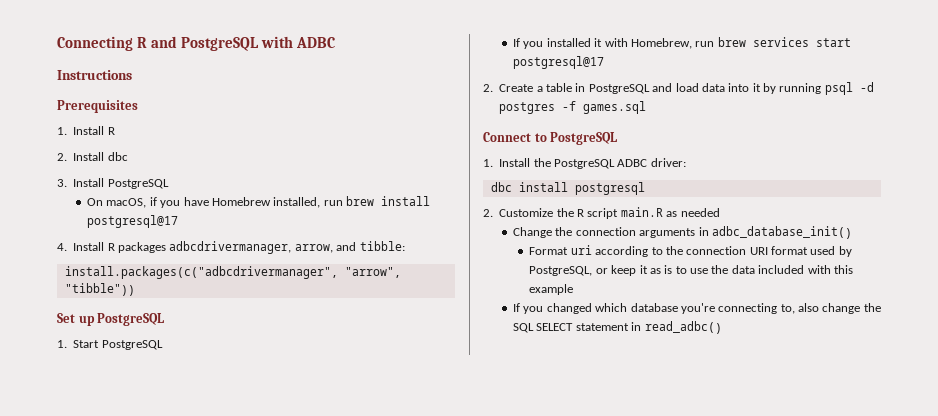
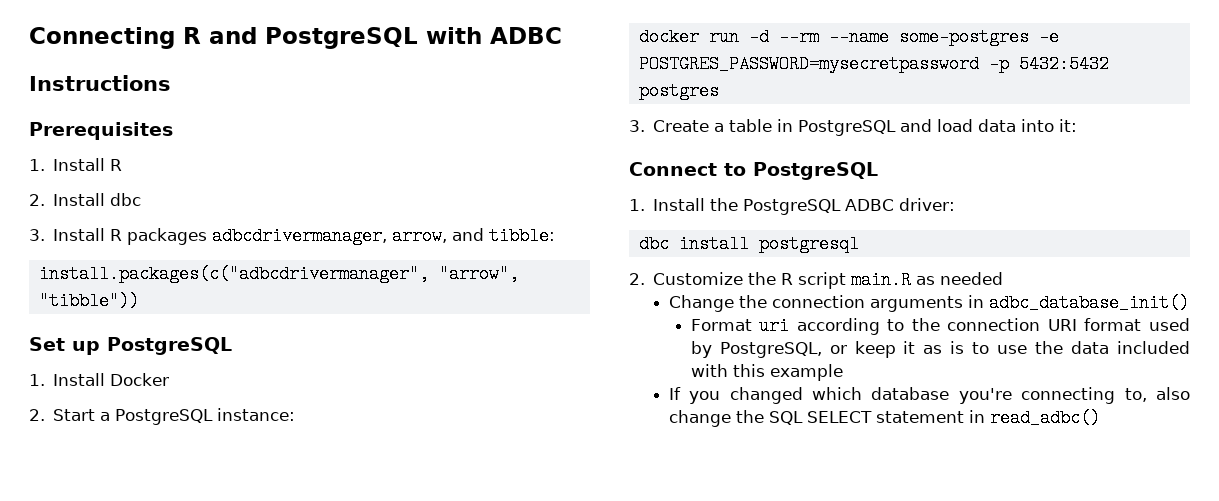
[107,179,169,189] [87,196,431,208] [87,215,179,228] [57,242,105,251] PostgreSQL // On macOS, if you have Homebrew installed, run brew install postgresql@17 // 4. Install -> (106, 234) none
[73,340,163,350] [513,37,851,49] [513,56,605,69] [483,84,493,92] Start PostgreSQL // If you installed it with Homebrew, run brew services start postgresql@17 // 2. -> [53,373,170,386] [29,408,296,425] [638,28,1059,46] [638,55,1109,73] [638,82,719,100] [629,120,645,132] Install Docker // 2. Start a PostgreSQL instance: // docker run -d --rm --name some-postgres -e POSTGRES_PASSWORD=mysecretpassword -p 5432:5432 postgres // 3.
[752,82,874,95] [499,101,647,114] it by running psql -d postgres -f games.sql -> [1059,119,1078,132] it:

